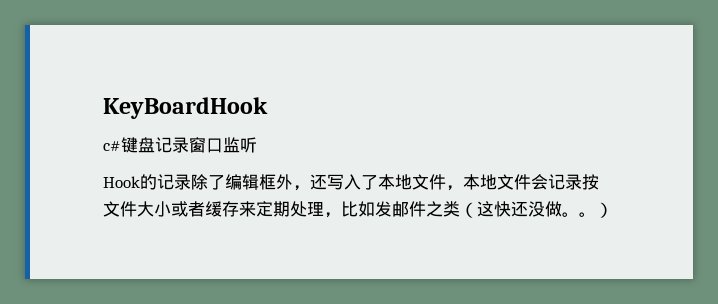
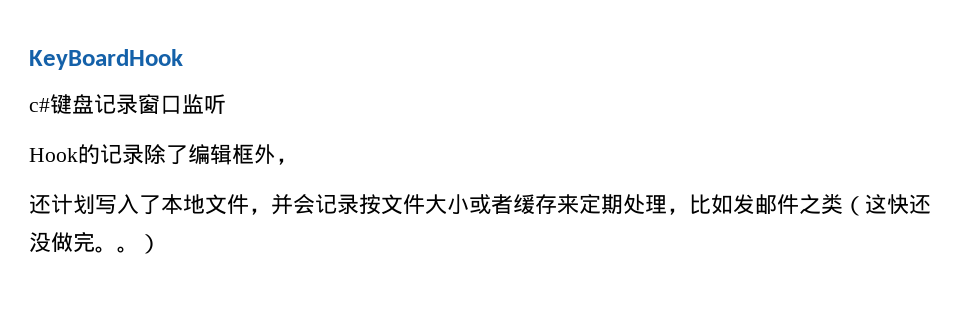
[310,174,327,190] 还 -> [29,194,95,215] // 还计划
[463,174,531,190] 本地文件 -> [271,194,293,215] 并
(562, 209) none -> [73,231,95,252] 完

